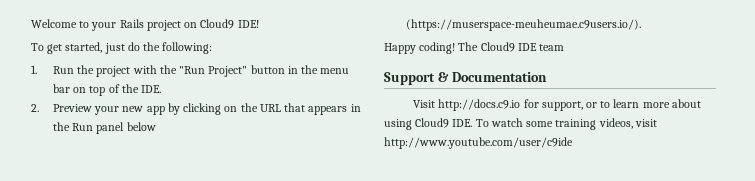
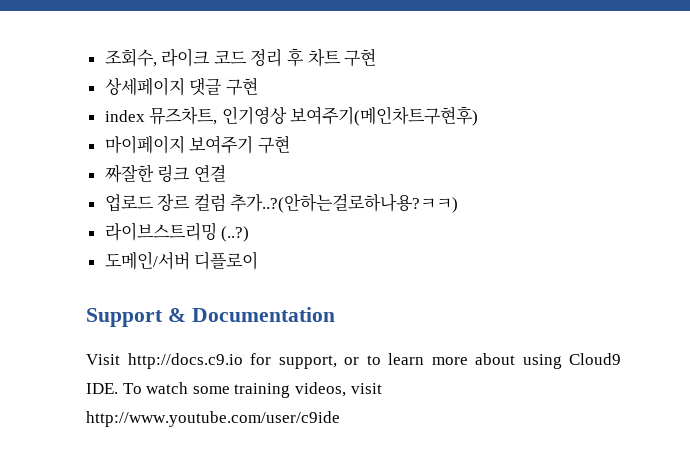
[31,19,259,31] [31,42,213,54] [31,65,350,77] [52,84,162,96] [31,103,361,115] [52,122,156,134] [405,19,641,31] [384,42,565,54] Welcome to your Rails project on Cloud9 IDE! // To get started, just do the following: // 1. Run the project with the "Run Project" button in the menu bar on top of the IDE. // 2. Preview your new app by clicking on the URL that appears in the Run panel below (https://muserspace-meuheumae.c9users.io/). // Happy coding! The Cloud9 IDE team -> [104,48,377,67] [104,77,258,96] [104,106,479,126] [104,135,290,154] [104,164,226,183] [104,193,459,213] [104,222,250,242] [104,251,259,270] 조회수, 라이크 코드 정리 후 차트 구현 // 상세페이지 댓글 구현 // index 뮤즈차트, 인기영상 보여주기(메인차트구현후) // 마이페이지 보여주기 구현 // 짜잘한 링크 연결 // 업로드 장르 컬럼 추가..?(안하는걸로하나용?ㅋㅋ) // 라이브스트리밍 (..?) // 도메인/서버 디플로이

